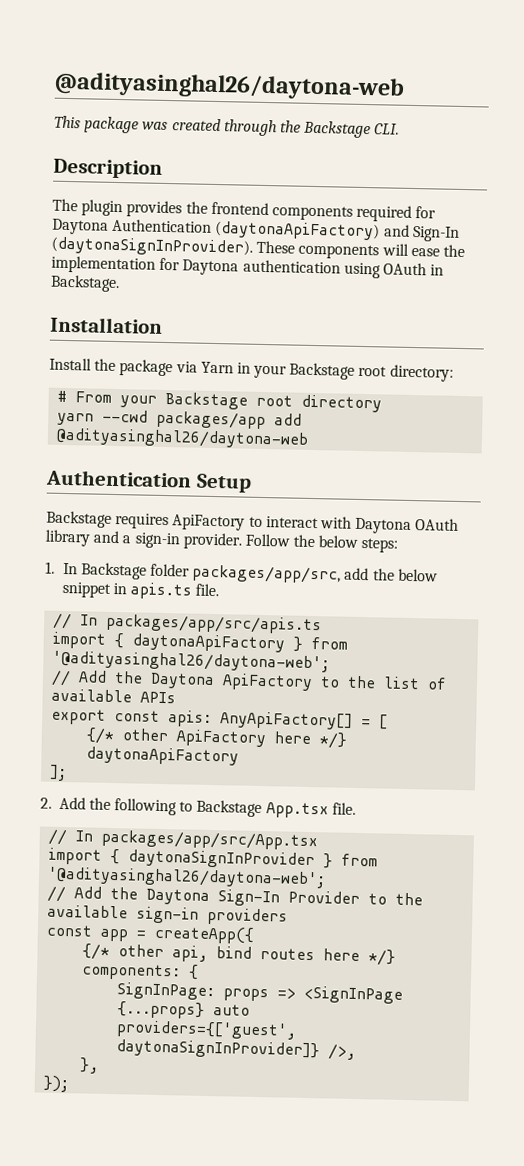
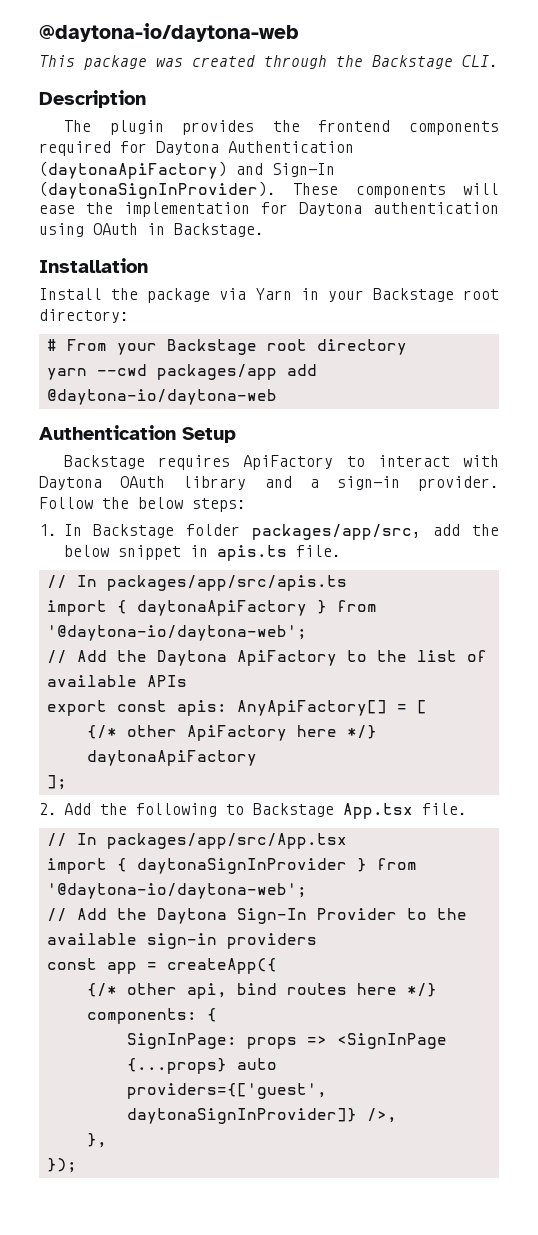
[54,71,405,101] @adityasinghal26/daytona-web -> [39,23,299,42] @daytona-io/daytona-web
[56,427,310,449] @adityasinghal26/daytona-web -> [46,389,277,405] @daytona-io/daytona-web
[52,650,331,673] '@adityasinghal26/daytona-web'; -> [46,625,307,641] '@daytona-io/daytona-web';
[47,866,327,889] '@adityasinghal26/daytona-web'; -> [46,883,307,899] '@daytona-io/daytona-web';

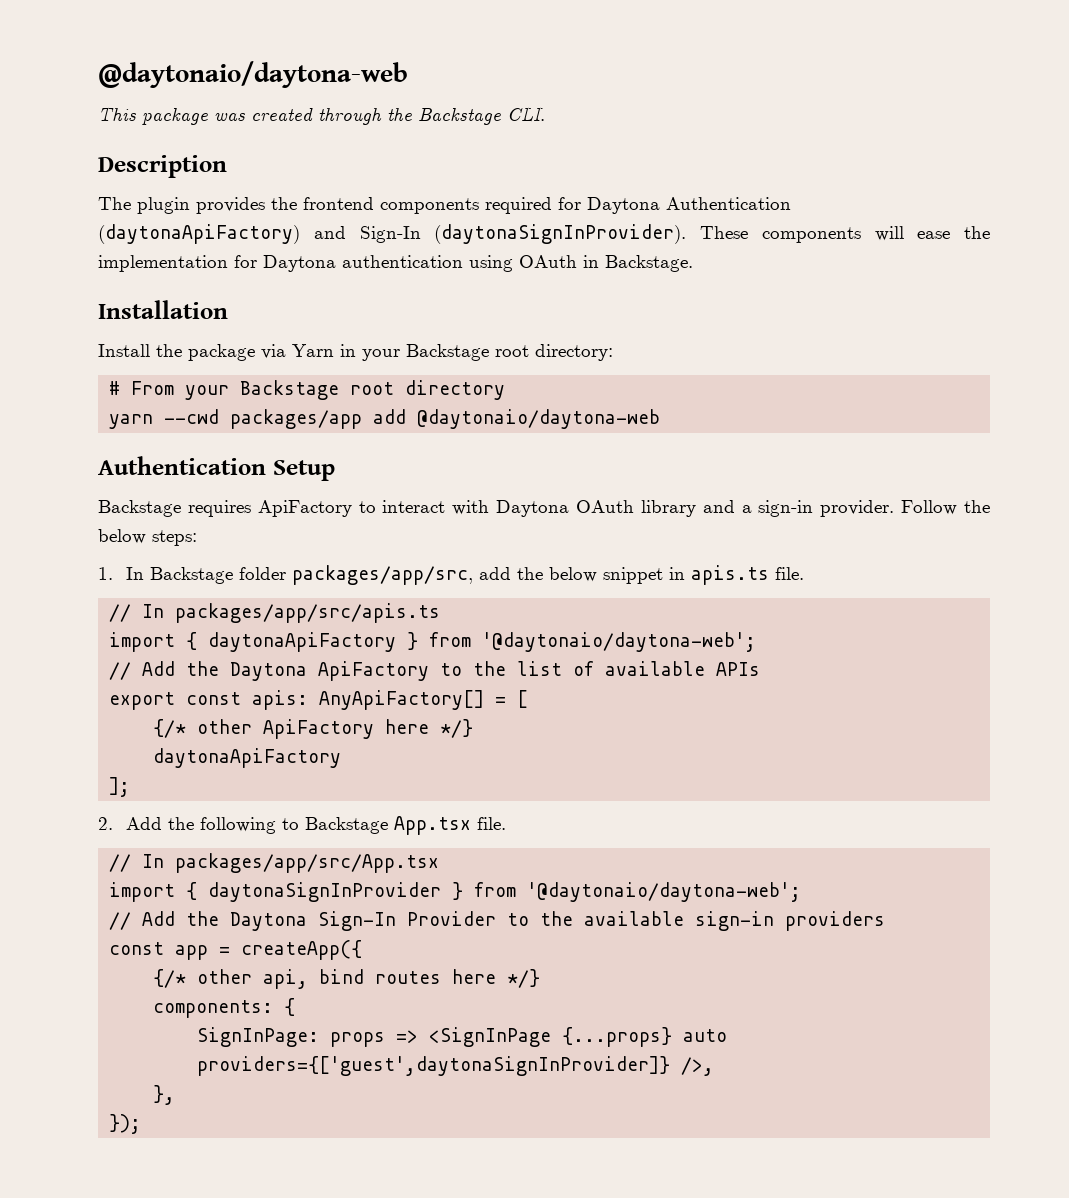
[39,23,299,42] @daytona-io/daytona-web -> [98,61,408,88] @daytonaio/daytona-web
[46,389,277,405] @daytona-io/daytona-web -> [417,409,661,429] @daytonaio/daytona-web
[46,625,307,641] '@daytona-io/daytona-web'; -> [482,632,757,652] '@daytonaio/daytona-web';
[46,883,307,899] '@daytona-io/daytona-web'; -> [527,882,802,902] '@daytonaio/daytona-web';

